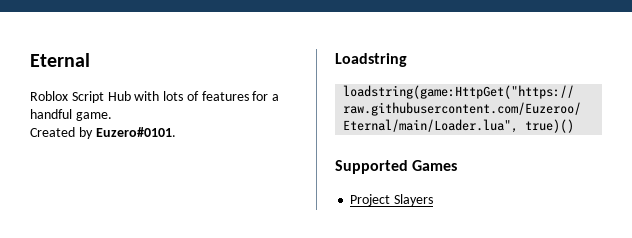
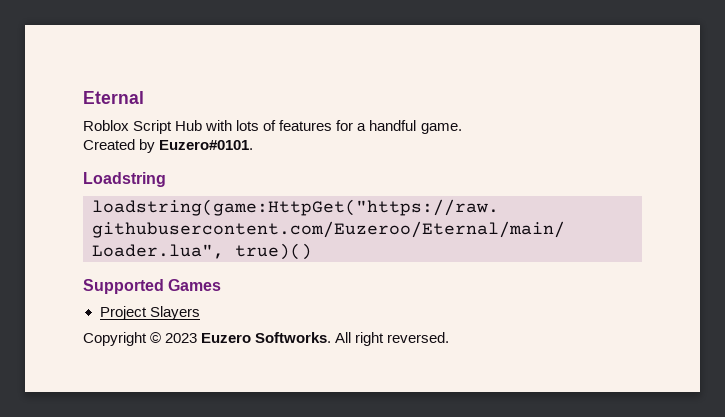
(434, 200) none -> [83,332,450,346] // Copyright © 2023 Euzero Softworks. All right reversed.

